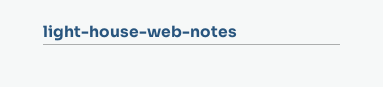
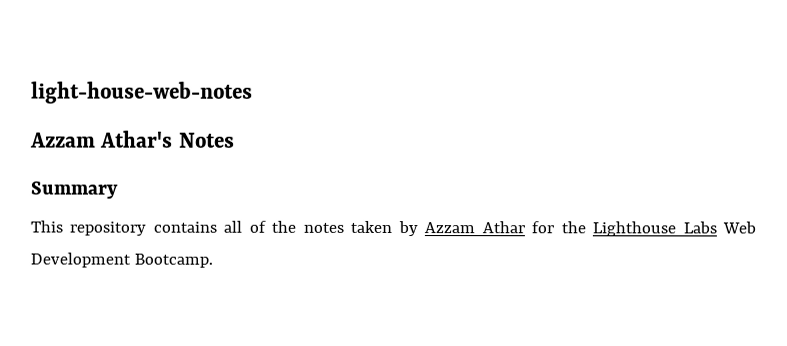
(237, 33) none -> [30,130,235,148] [30,181,118,199] [30,220,757,237] [30,252,213,268] // Azzam Athar's Notes // Summary // This repository contains all of the notes taken by Azzam Athar for the Lighthouse Labs Web Development Bootcamp.

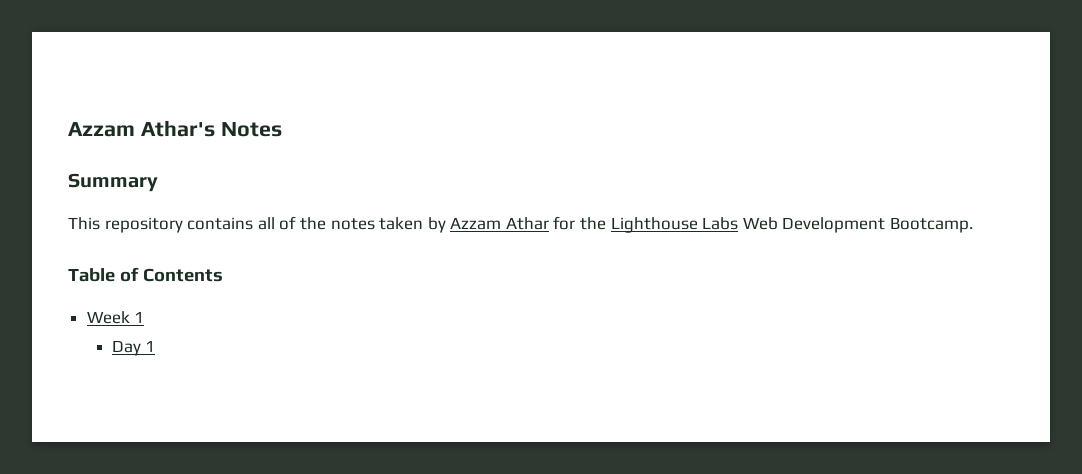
[31,81,253,104] light-house-web-notes // -> (68, 129) none
(213, 260) none -> [68,267,223,282] [86,311,145,324] [111,340,156,356] // Table of Contents // Week 1 // Day 1

